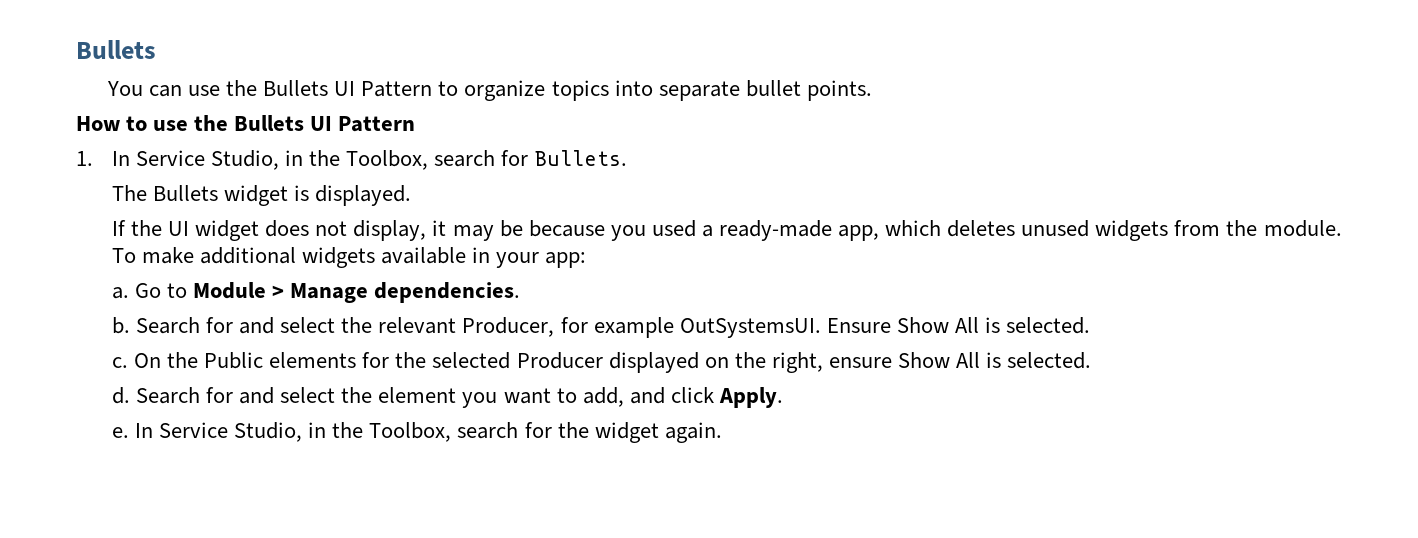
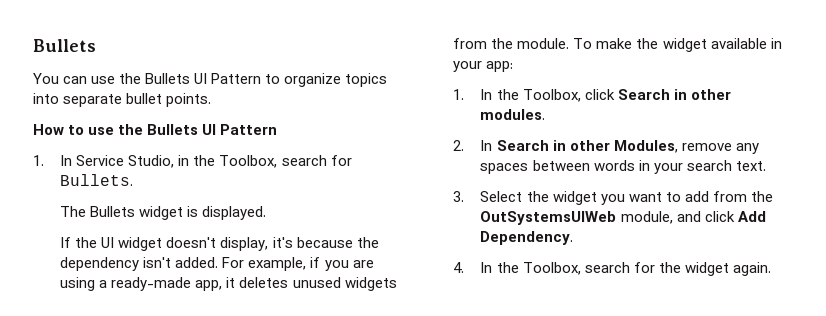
[265,220,696,241] does not display, it may be because you used -> [166,237,379,251] [60,257,374,271] [60,277,96,291] doesn't display, it's because the dependency isn't added. For example, if you are using
[885,220,942,236] which -> [226,277,236,288] it
[200,247,376,268] additional widgets -> [636,38,707,52] the widget
[111,282,521,303] [111,317,1091,338] [111,352,1092,373] [111,387,783,408] [111,422,327,442] a. Go to Module > Manage dependencies. // b. Search for and select the relevant Producer, for example OutSystemsUI. Ensure Show All is selected. // c. On the Public elements for the selected Producer displayed on the right, ensure Show All is selected. // d. Search for and select the element you want to add, and click Apply. // e. In Service Studio, in -> [453,89,731,102] [480,109,546,120] [453,140,759,154] [480,160,766,174] [453,191,773,205] [480,211,766,225] [480,231,574,245] [453,262,493,273] 1. In the Toolbox, click Search in other modules. // 2. In Search in other Modules, remove any spaces between words in your search text. // 3. Select the widget you want to add from the OutSystemsUIWeb module, and click Add Dependency. // 4. In

